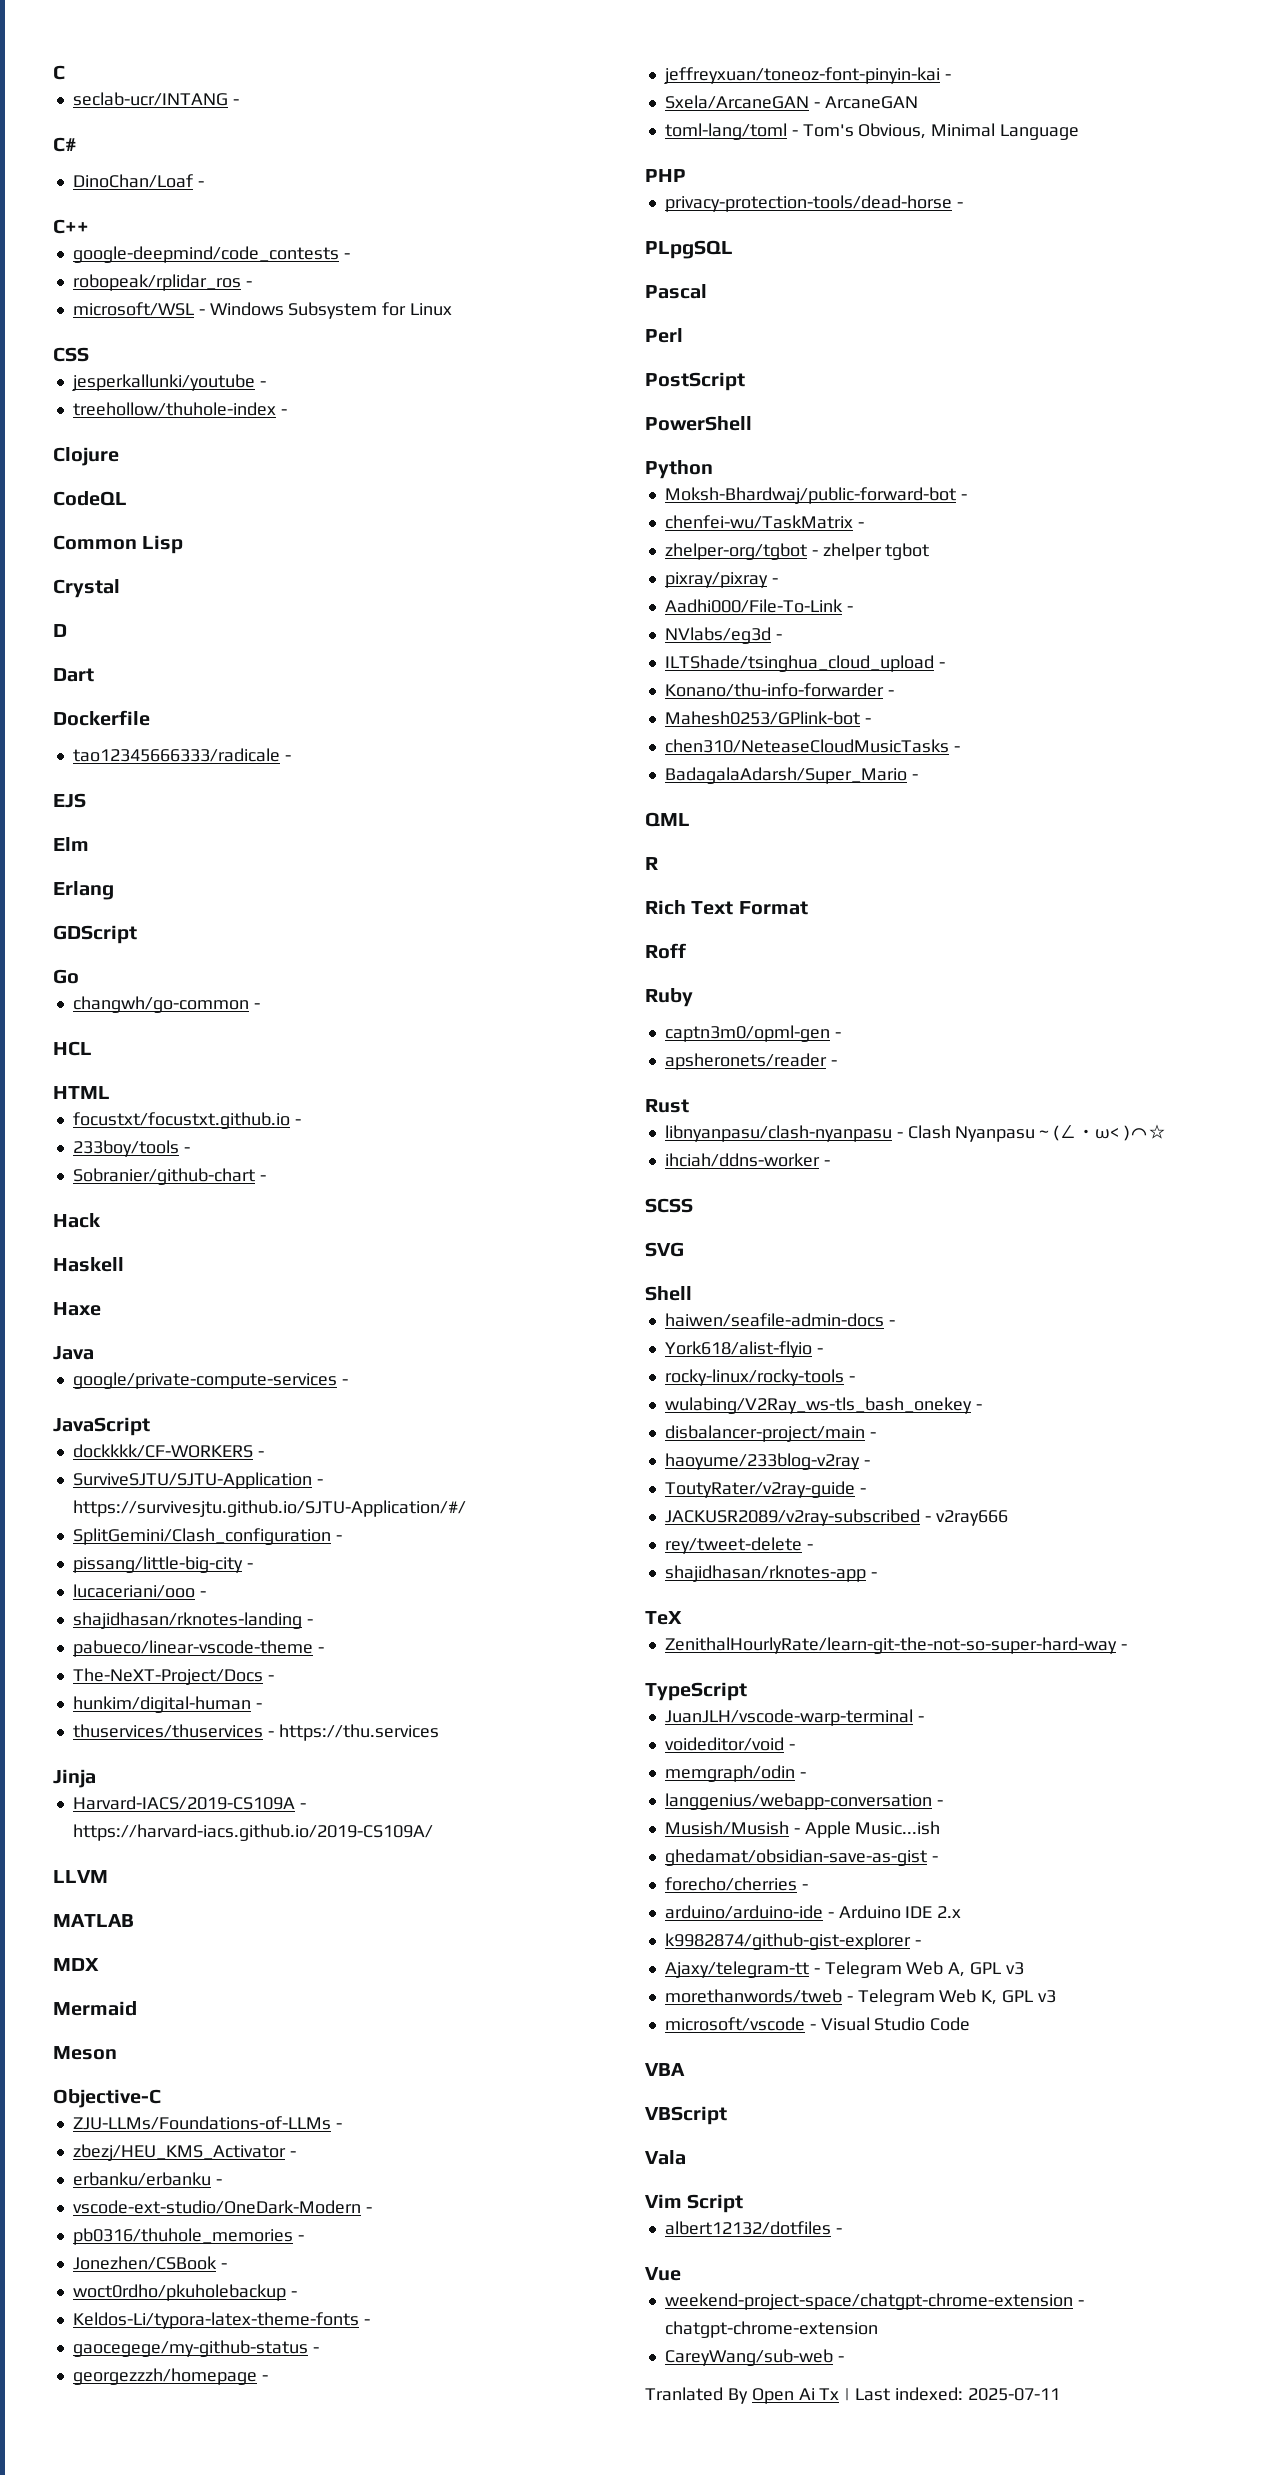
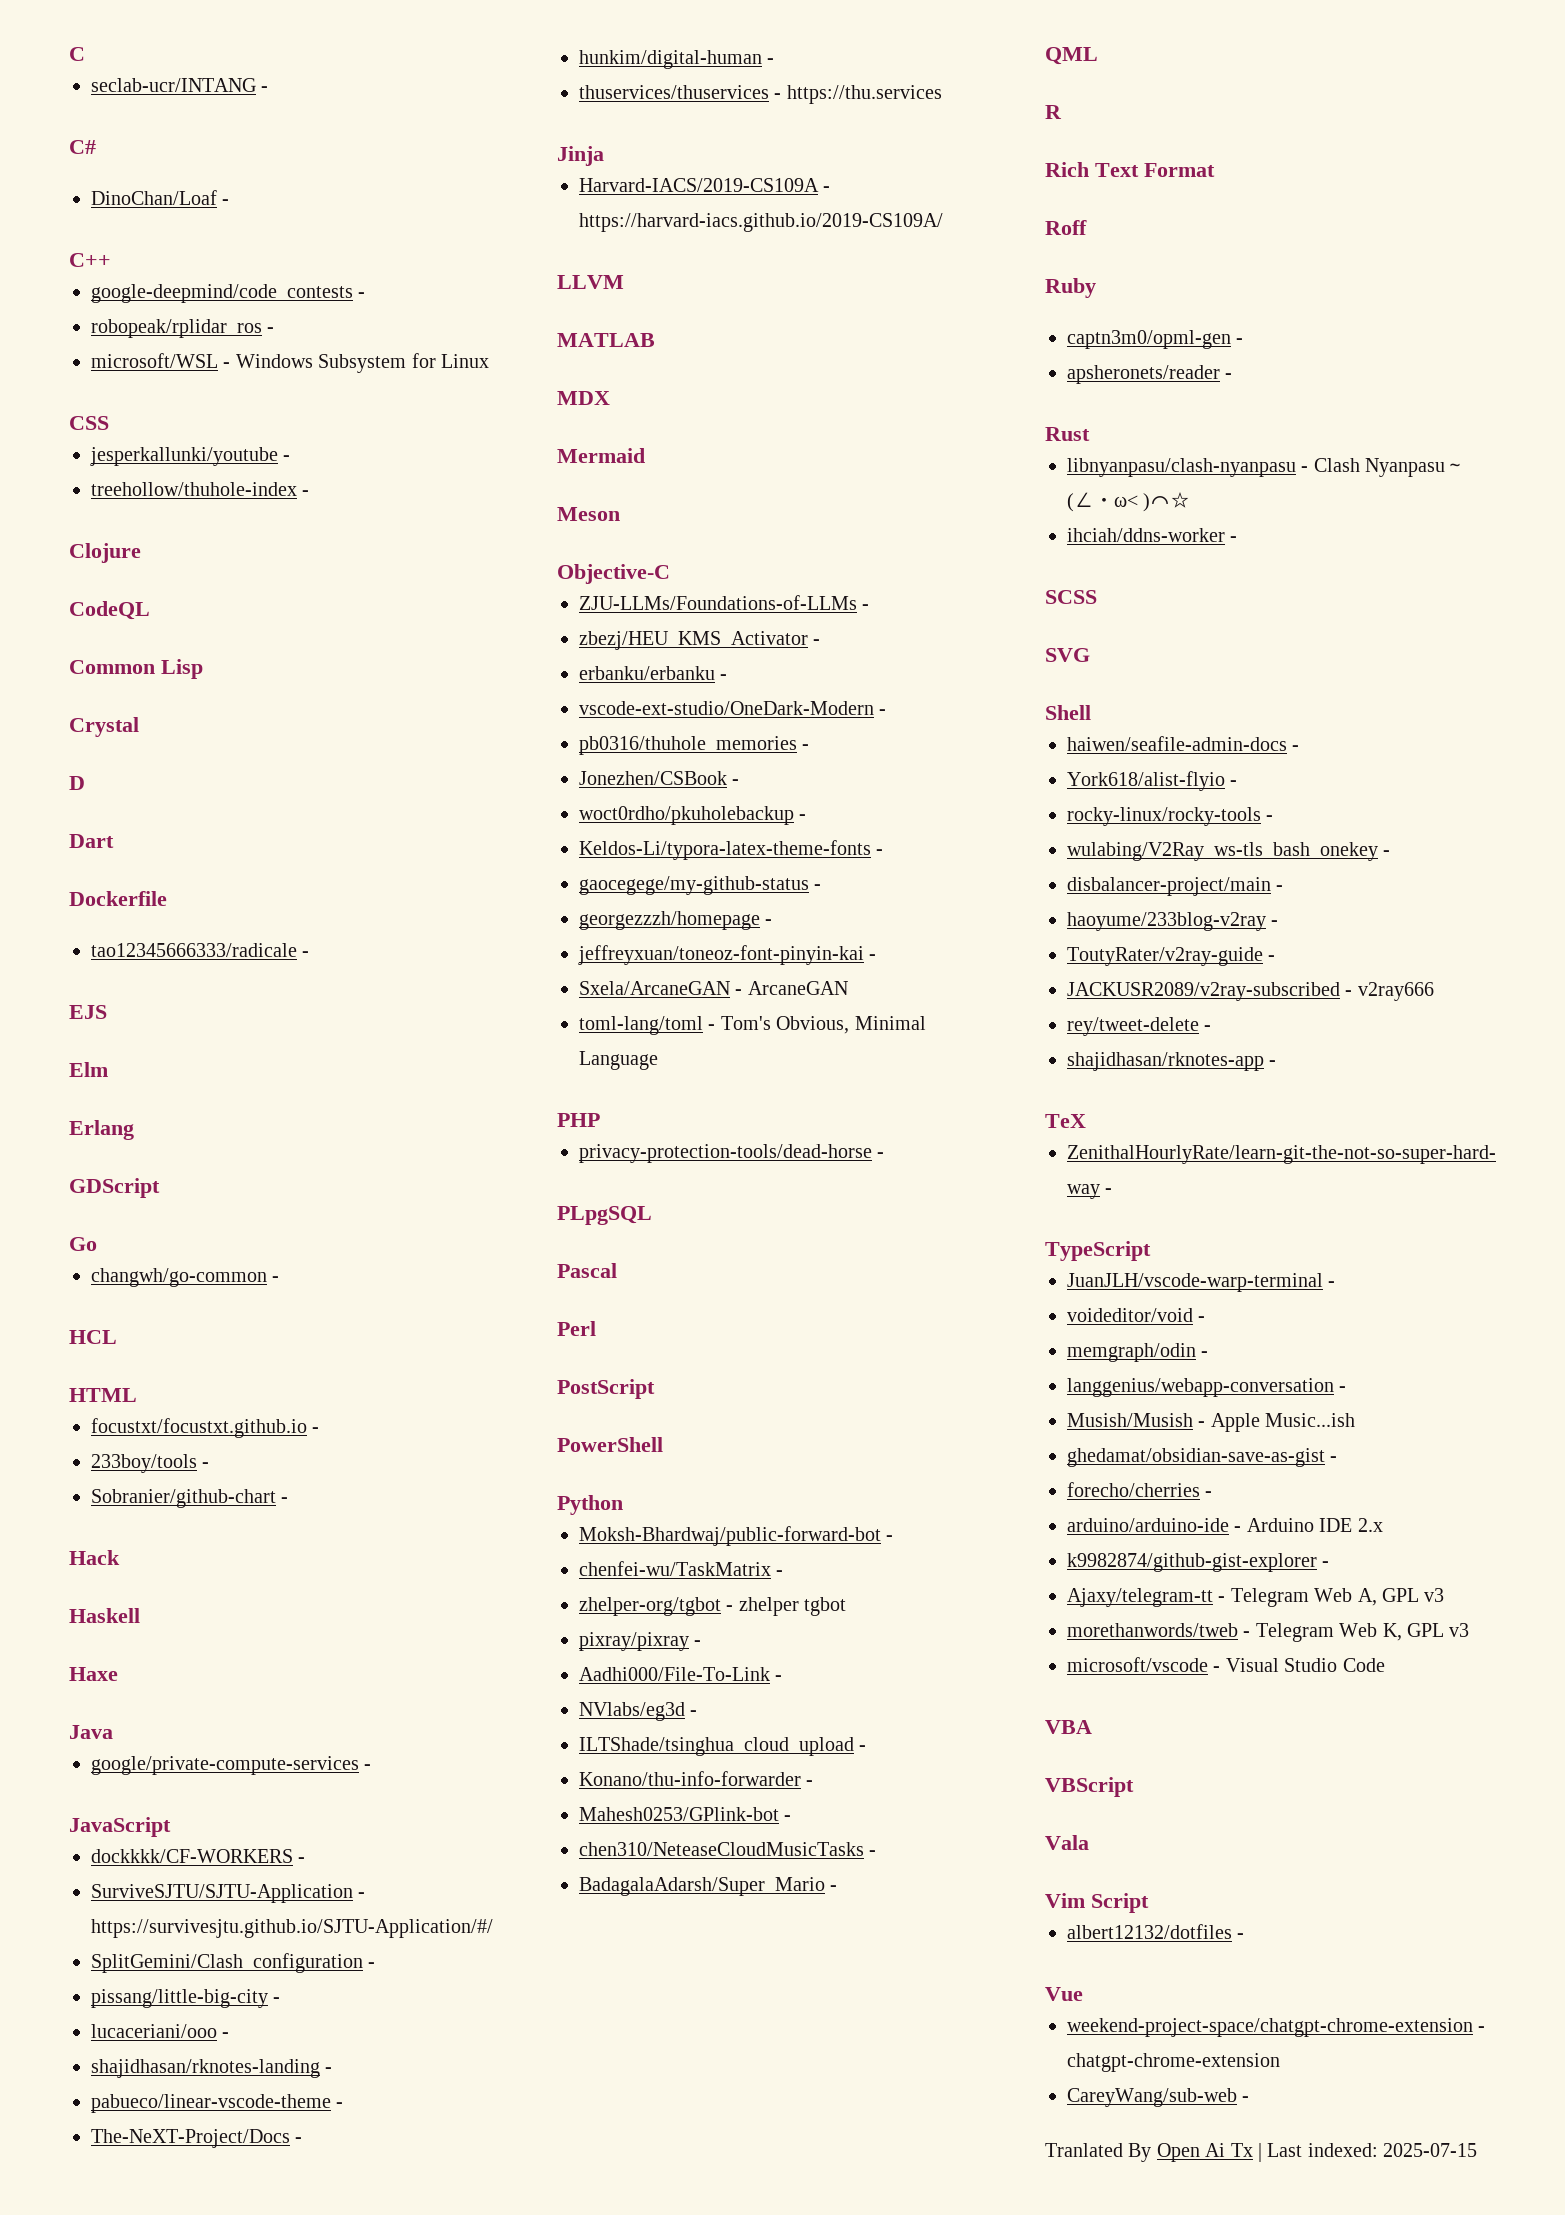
[967,2388,1060,2401] 2025-07-11 -> [1383,2143,1478,2157] 2025-07-15

